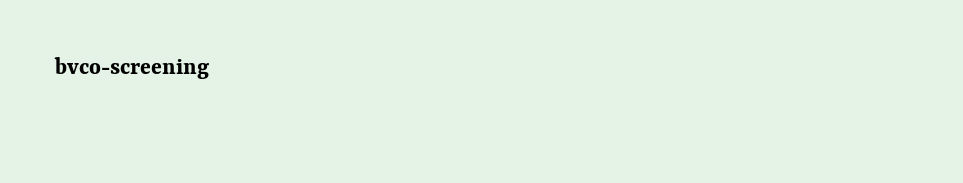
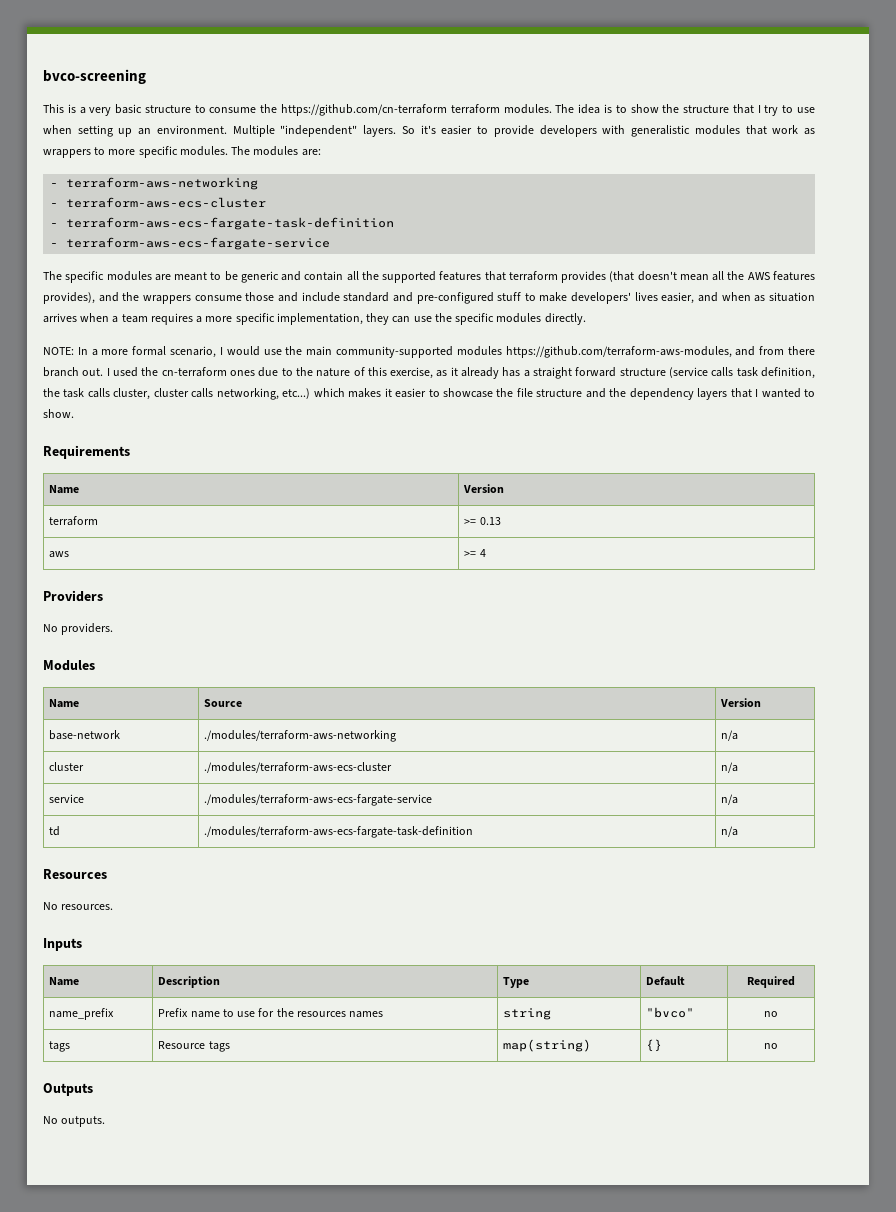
(209, 68) none -> [43,104,815,116] [43,125,815,137] [43,146,321,158] [50,177,259,190] [50,197,267,208] [50,217,395,230] [50,237,331,250] [43,271,815,283] [43,292,815,304] [43,313,586,325] [43,346,815,358] [43,367,816,379] [43,388,816,400] [43,409,74,418] [43,445,130,459] [49,485,80,494] [463,484,505,493] [49,516,99,526] [464,517,501,525] [49,551,70,558] [464,549,486,557] [43,590,103,602] [43,623,114,635] [43,660,95,671] [49,699,80,708] [204,699,243,707] [720,698,762,707] [49,730,121,740] [204,730,397,742] [721,730,739,741] [49,762,85,771] [204,762,393,773] [721,762,739,773] [49,794,85,803] [204,794,433,806] [721,794,739,805] [49,826,61,836] [204,826,474,838] [721,826,739,837] [43,869,107,879] [43,902,114,910] [43,938,82,951] [49,977,80,986] [158,976,221,988] [503,977,530,988] [646,976,686,986] [747,976,795,988] [49,1008,115,1020] [158,1008,383,1018] [503,1008,552,1020] [646,1007,695,1018] [764,1011,778,1017] [49,1041,71,1052] [158,1041,230,1052] [503,1039,592,1052] [646,1039,663,1052] [764,1043,778,1049] [43,1083,93,1096] [43,1116,106,1127] // This is a very basic structure to consume the https://github.com/cn-terraform terraform modules. The idea is to show the structure that I try to use when setting up an environment. Multiple "independent" layers. So it's easier to provide developers with generalistic modules that work as wrappers to more specific modules. The modules are: // - terraform-aws-networking // - terraform-aws-ecs-cluster // - terraform-aws-ecs-fargate-task-definition // - terraform-aws-ecs-fargate-service // The specific modules are meant to be generic and contain all the supported features that terraform provides (that doesn't mean all the AWS features provides), and the wrappers consume those and include standard and pre-configured stuff to make developers' lives easier, and when as situation arrives when a team requires a more specific implementation, they can use the specific modules directly. // NOTE: In a more formal scenario, I would use the main community-supported modules https://github.com/terraform-aws-modules, and from there branch out. I used the cn-terraform ones due to the nature of this exercise, as it already has a straight forward structure (service calls task definition, the task calls cluster, cluster calls networking, etc...) which makes it easier to showcase the file structure and the dependency layers that I wanted to show. // Requirements // Name | Version // terraform | >= 0.13 // aws | >= 4 // Providers // No providers. // Modules // Name | Source | Version // base-network | ./modules/terraform-aws-networking | n/a // cluster | ./modules/terraform-aws-ecs-cluster | n/a // service | ./modules/terraform-aws-ecs-fargate-service | n/a // td | ./modules/terraform-aws-ecs-fargate-task-definition | n/a // Resources // No resources. // Inputs // Name | Description | Type | Default | Required // name_prefix | Prefix name to use for the resources names | string | "bvco" | no // tags | Resource tags | map(string) | {} | no // Outputs // No outputs.

